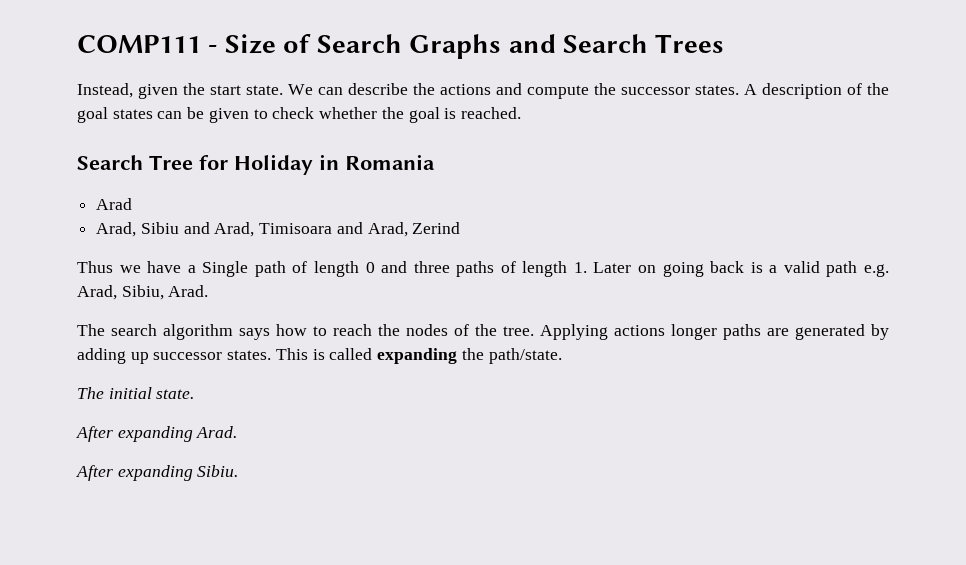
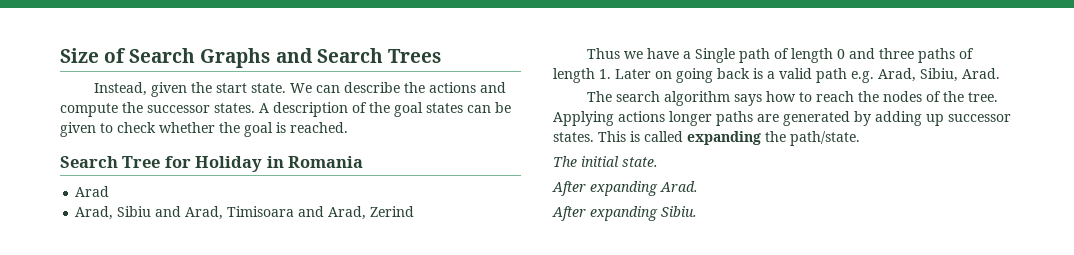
[77,35,218,53] COMP111 - -> (60, 55) none

